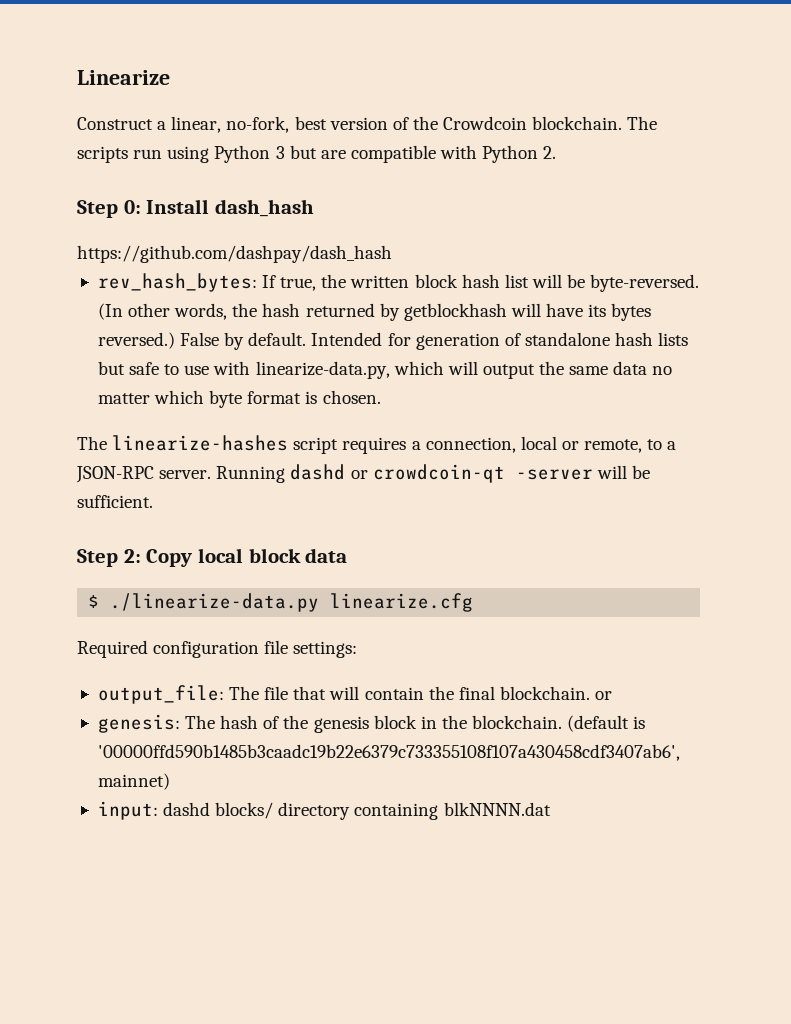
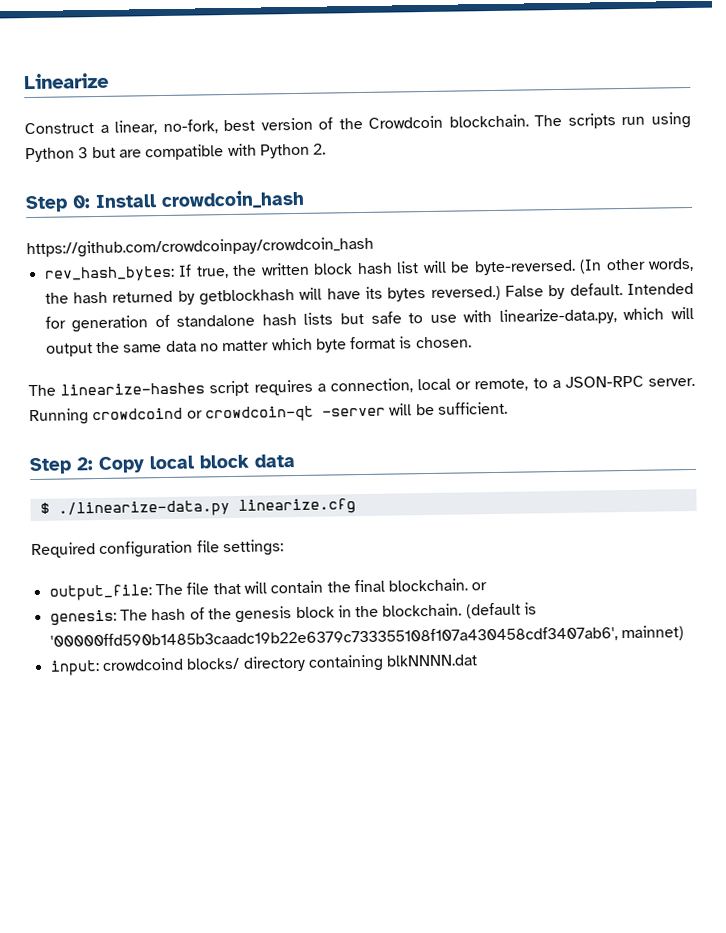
[215,199,315,217] [77,245,392,263] dash_hash // https://github.com/dashpay/dash_hash -> [161,189,305,210] [26,236,374,259] crowdcoin_hash // https://github.com/crowdcoinpay/crowdcoin_hash
[290,464,346,480] dashd -> [92,407,184,421] crowdcoind
[163,802,211,816] dashd -> [101,657,184,671] crowdcoind

